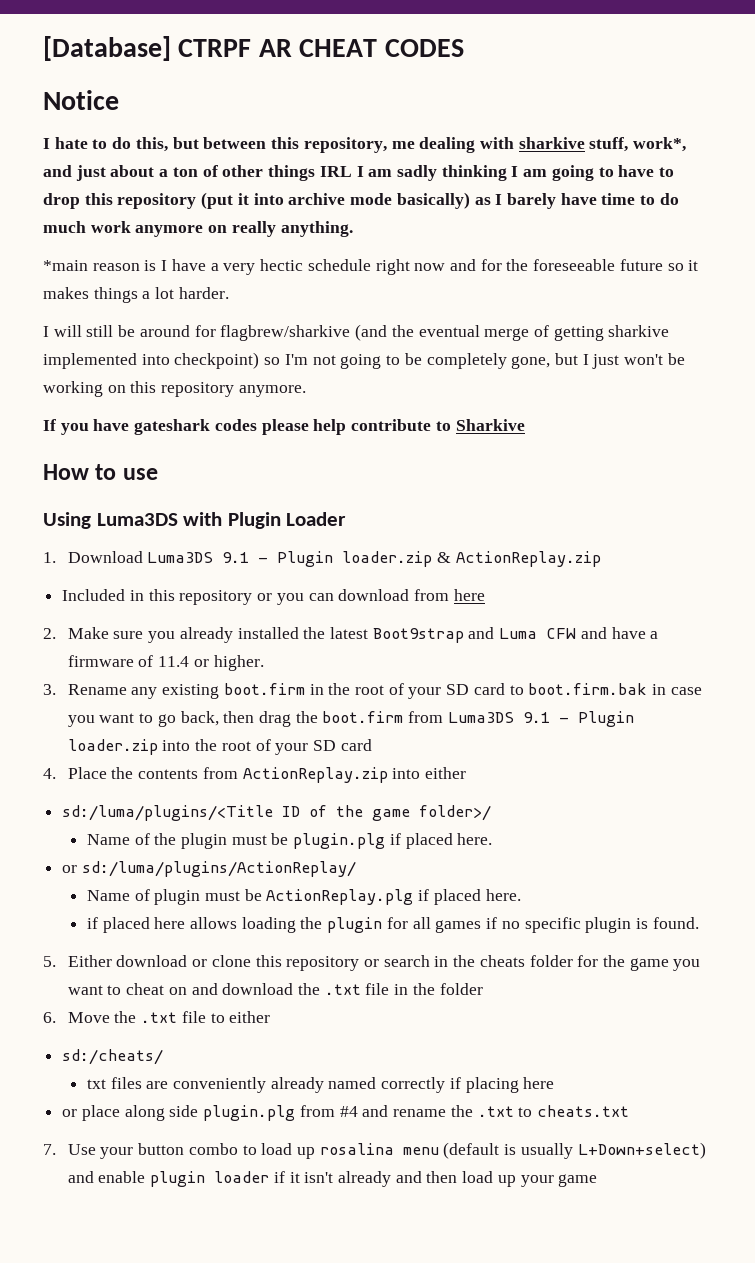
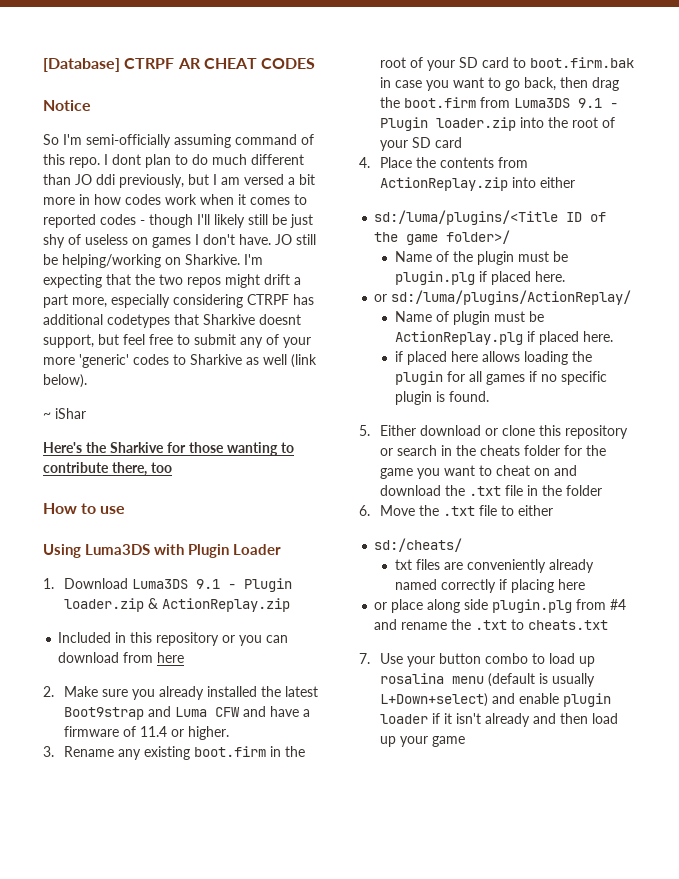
[43,137,687,153] [43,165,675,181] [43,192,679,209] [43,221,353,237] [43,259,699,275] [43,287,229,303] [43,324,670,341] [43,352,685,369] [43,381,306,397] [43,419,525,435] I hate to do this, but between this repository, me dealing with sharkive stuff, work*, and just about a ton of other things IRL I am sadly thinking I am going to have to drop this repository (put it into archive mode basically) as I barely have time to do much work anymore on really anything. // *main reason is I have a very hectic schedule right now and for the foreseeable future so it makes things a lot harder. // I will still be around for flagbrew/sharkive (and the eventual merge of getting sharkive implemented into checkpoint) so I'm not going to be completely gone, but I just won't be working on this repository anymore. // If you have gateshark codes please help contribute to Sharkive -> [43,134,314,148] [43,154,304,168] [43,174,315,188] [43,194,307,205] [43,214,313,228] [43,234,316,248] [43,254,263,268] [43,274,301,288] [43,294,314,308] [43,314,301,328] [43,334,311,348] [43,354,317,368] [43,374,87,388] [43,408,86,419] [43,442,294,456] [43,462,172,476] So I'm semi-officially assuming command of this repo. I dont plan to do much different than JO ddi previously, but I am versed a bit more in how codes work when it comes to reported codes - though I'll likely still be just shy of useless on games I don't have. JO still be helping/working on Sharkive. I'm expecting that the two repos might drift a part more, especially considering CTRPF has additional codetypes that Sharkive doesnt support, but feel free to submit any of your more 'generic' codes to Sharkive as well (link below). // ~ iShar // Here's the Sharkive for those wanting to contribute there, too

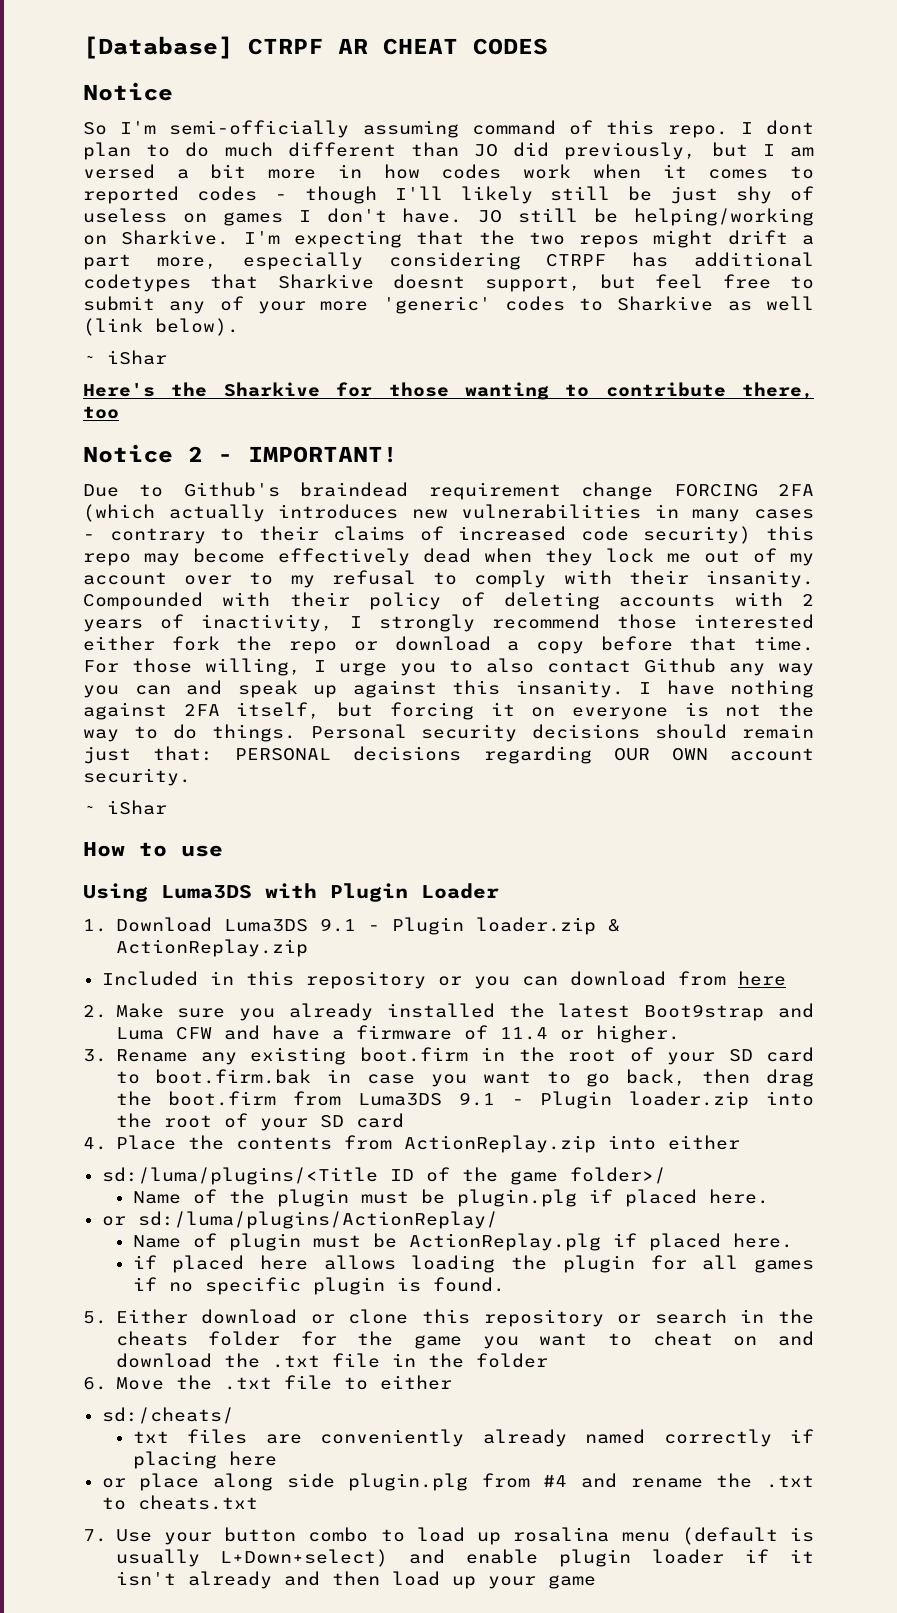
[96,174,115,185] ddi -> [513,142,550,157] did
(172, 467) none -> [83,444,398,463] [83,482,814,500] [83,504,814,522] [83,526,814,544] [83,548,814,566] [83,570,814,588] [83,592,814,610] [83,614,814,632] [83,636,814,654] [83,658,814,676] [83,680,814,698] [83,702,814,720] [83,724,814,742] [83,746,814,764] [83,768,191,786] [83,800,167,815] // Notice 2 - IMPORTANT! // Due to Github's braindead requirement change FORCING 2FA (which actually introduces new vulnerabilities in many cases - contrary to their claims of increased code security) this repo may become effectively dead when they lock me out of my account over to my refusal to comply with their insanity. Compounded with their policy of deleting accounts with 2 years of inactivity, I strongly recommend those interested either fork the repo or download a copy before that time. For those willing, I urge you to also contact Github any way you can and speak up against this insanity. I have nothing against 2FA itself, but forcing it on everyone is not the way to do things. Personal security decisions should remain just that: PERSONAL decisions regarding OUR OWN account security. // ~ iShar

